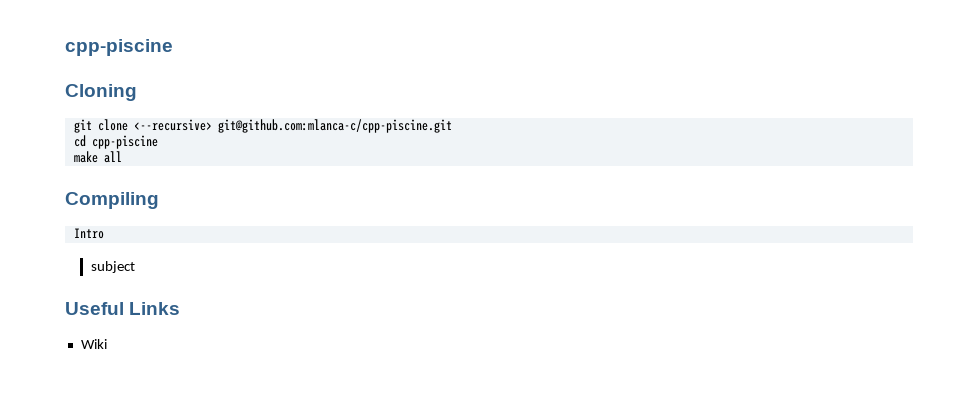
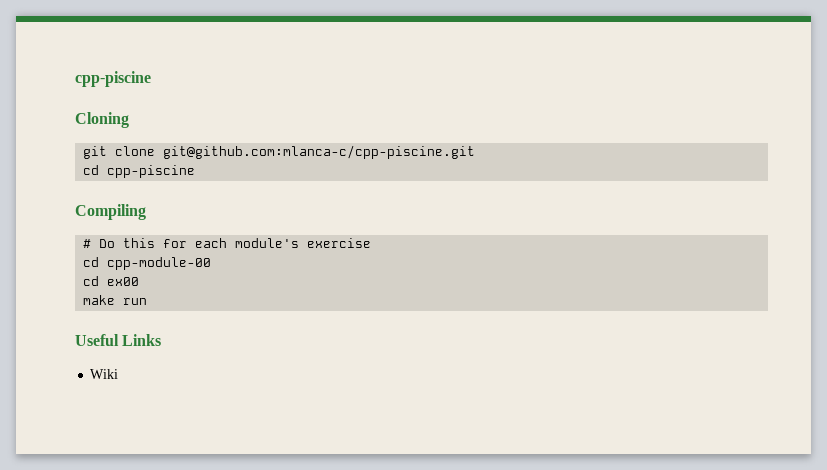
[133,119,212,131] <--recursive> -> (156, 151) none
[73,151,122,163] // make all -> (196, 171) none
[73,228,104,239] [90,261,135,273] Intro // subject -> [83,238,372,248] [83,257,212,270] [83,276,140,286] [83,295,148,305] # Do this for each module's exercise // cd cpp-module-00 // cd ex00 // make run

